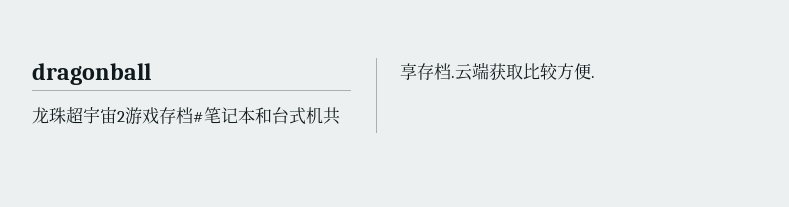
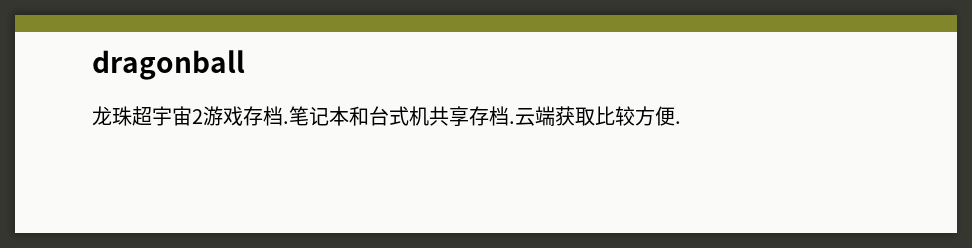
[193,112,204,122] # -> [283,121,289,124] .

